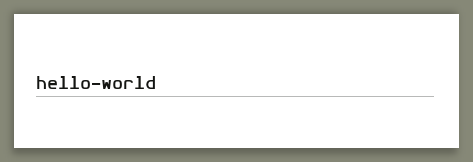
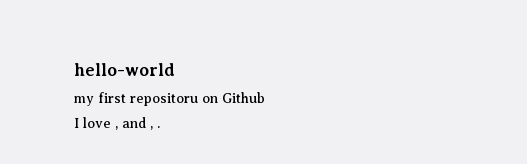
(156, 82) none -> [74,92,265,106] [74,117,160,130] // my first repositoru on Github // I love , and , .

